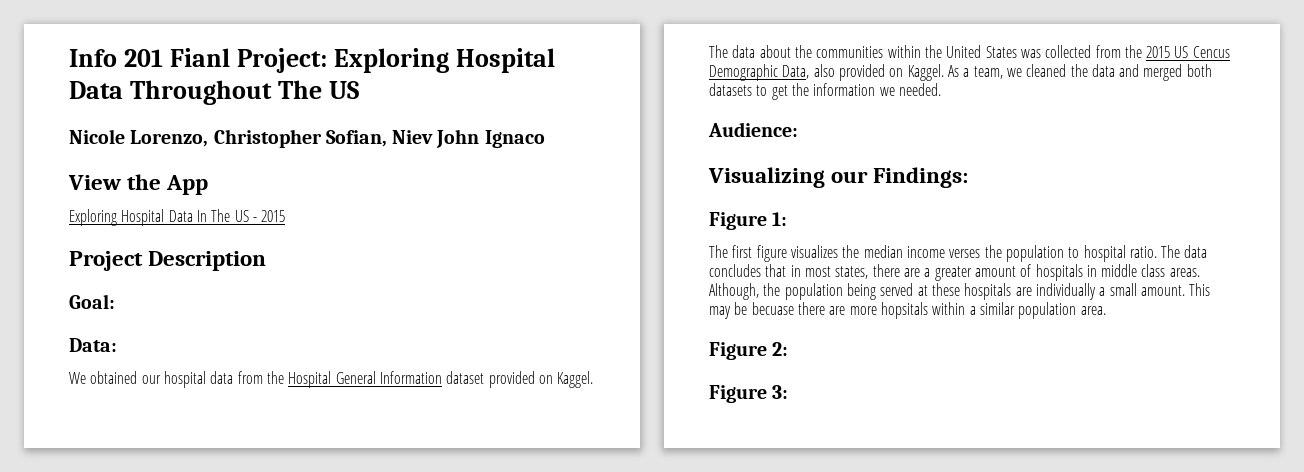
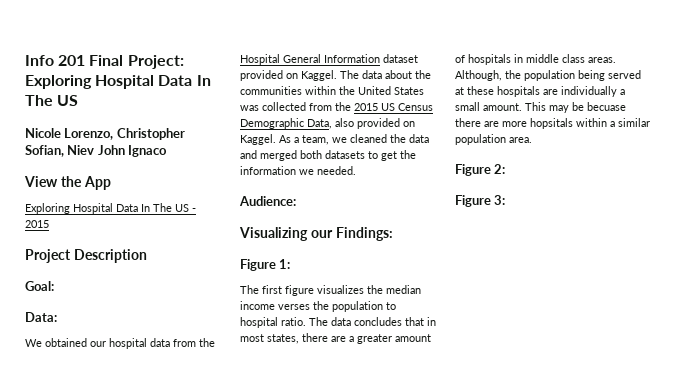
[170,48,231,67] Fianl -> [89,55,124,66] Final
[130,80,273,105] Throughout -> [196,75,211,86] In
[1192,46,1230,58] Cencus -> [398,103,433,111] Census

